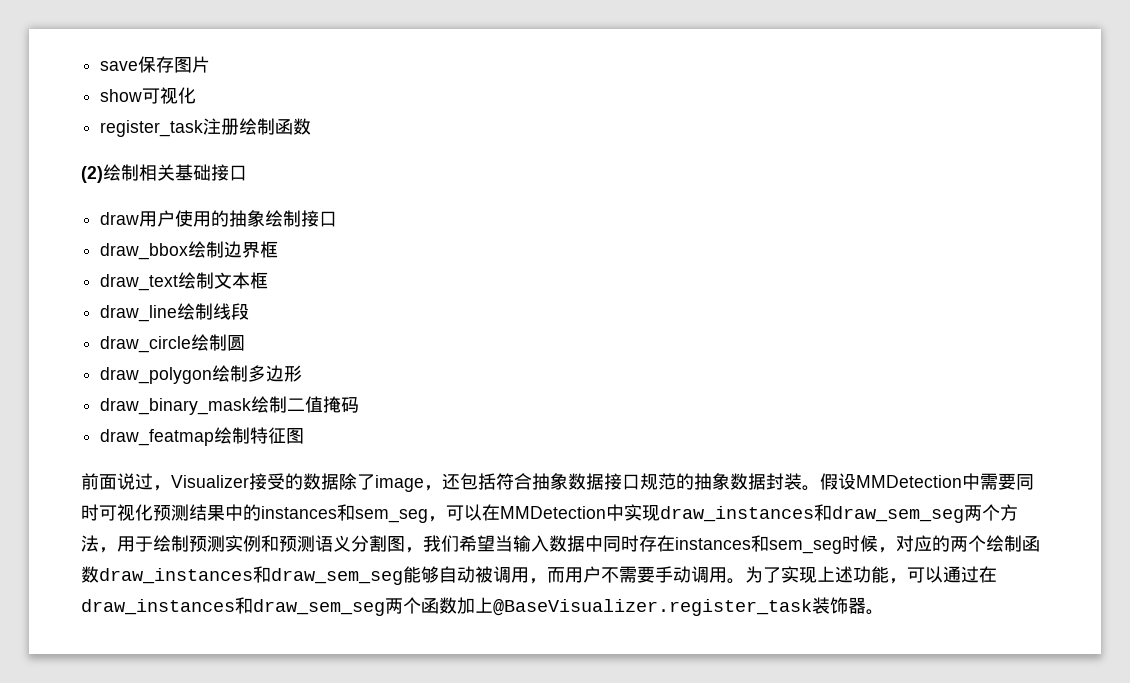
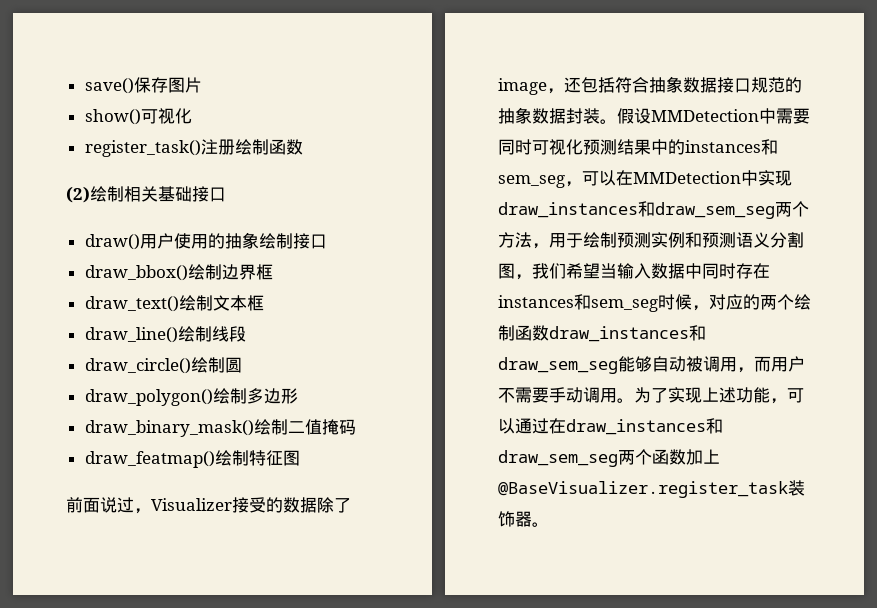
[100,61,139,71] save -> [84,78,134,94] save()
[100,89,143,102] show -> [84,109,141,125] show()
[100,120,204,137] register_task -> [84,140,201,157] register_task()
[100,212,140,225] draw -> [84,234,140,250] draw()
[100,243,189,260] draw_bbox -> [84,265,188,281] draw_bbox()
[100,274,179,291] draw_text -> [84,296,179,312] draw_text()
[100,305,178,322] draw_line -> [84,327,178,343] draw_line()
[100,336,192,353] draw_circle -> [84,358,191,374] draw_circle()
[100,367,213,384] draw_polygon -> [84,389,213,406] draw_polygon()
[100,398,252,415] draw_binary_mask -> [84,420,254,437] draw_binary_mask()
[100,429,215,446] draw_featmap -> [84,451,215,468] draw_featmap()

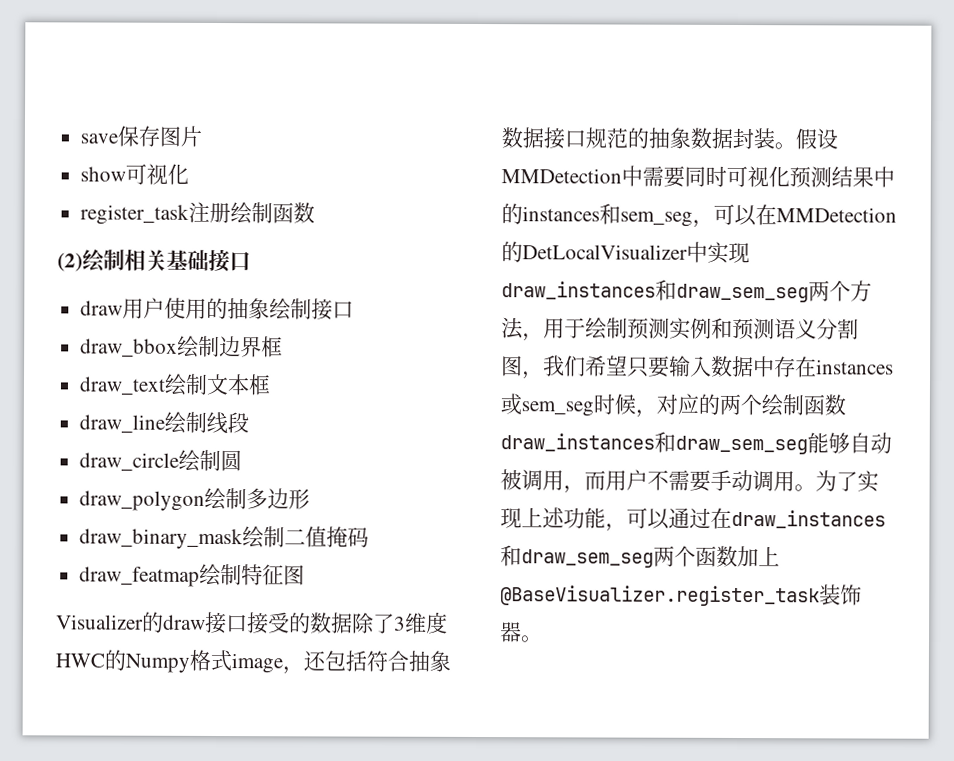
[84,78,134,94] save() -> [80,133,119,144] save
[84,109,141,125] show() -> [80,166,127,182] show
[84,140,201,157] register_task() -> [80,204,190,225] register_task
[84,234,140,250] draw() -> [80,300,124,316] draw
[84,265,188,281] draw_bbox() -> [80,338,179,357] draw_bbox
[84,296,179,312] draw_text() -> [79,376,167,395] draw_text
[84,327,178,343] draw_line() -> [79,414,166,433] draw_line
[84,358,191,374] draw_circle() -> [79,452,180,471] draw_circle
[84,389,213,406] draw_polygon() -> [79,490,206,511] draw_polygon
[84,420,254,437] draw_binary_mask() -> [79,528,244,550] draw_binary_mask
[84,451,215,468] draw_featmap() -> [79,566,201,587] draw_featmap
[66,497,351,514] 前面说过，Visualizer接受的数据除了 -> [56,611,448,635] [55,649,232,673] Visualizer的draw接口接受的数据除了3维度HWC的Numpy格式
(741, 177) none -> [501,241,688,263] 的DetLocalVisualizer
[600,263,617,279] 当 -> [627,355,670,378] 只要
[702,263,736,279] 同时 -> (775, 367) none
[574,294,591,310] 和 -> [500,393,522,416] 或

